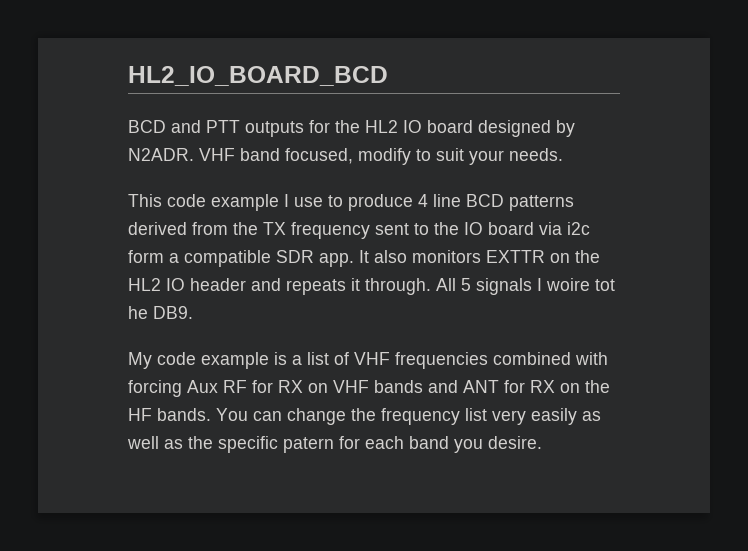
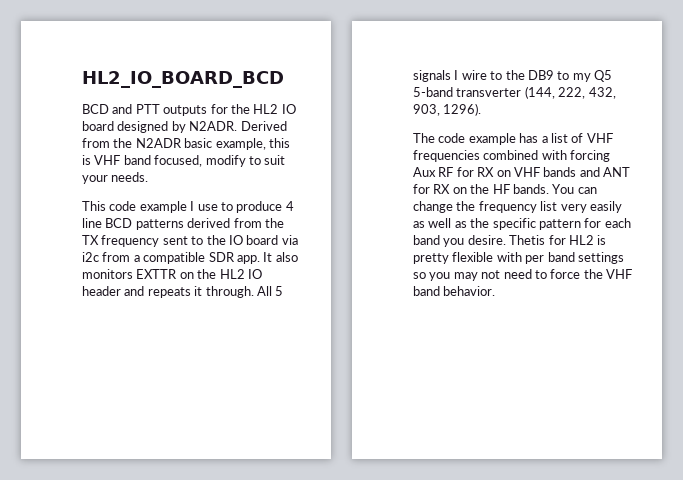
(194, 154) none -> [240,121,287,131] [82,138,290,150] [82,155,91,165] Derived from the N2ADR basic example, this is
[128,250,164,263] form -> [102,252,131,262] from
[546,278,615,291] [128,306,193,319] [128,352,287,369] woire tot he DB9. // My code example is -> [461,70,612,82] [413,86,616,99] [413,103,482,116] [413,133,539,145] wire to the DB9 to my Q5 5-band transverter (144, 222, 432, 903, 1296). // The code example has
[283,437,334,453] patern -> [538,219,581,230] pattern
(542, 442) none -> [509,235,607,245] [413,252,624,264] [413,269,632,281] [413,286,496,296] Thetis for HL2 is pretty flexible with per band settings so you may not need to force the VHF band behavior.

